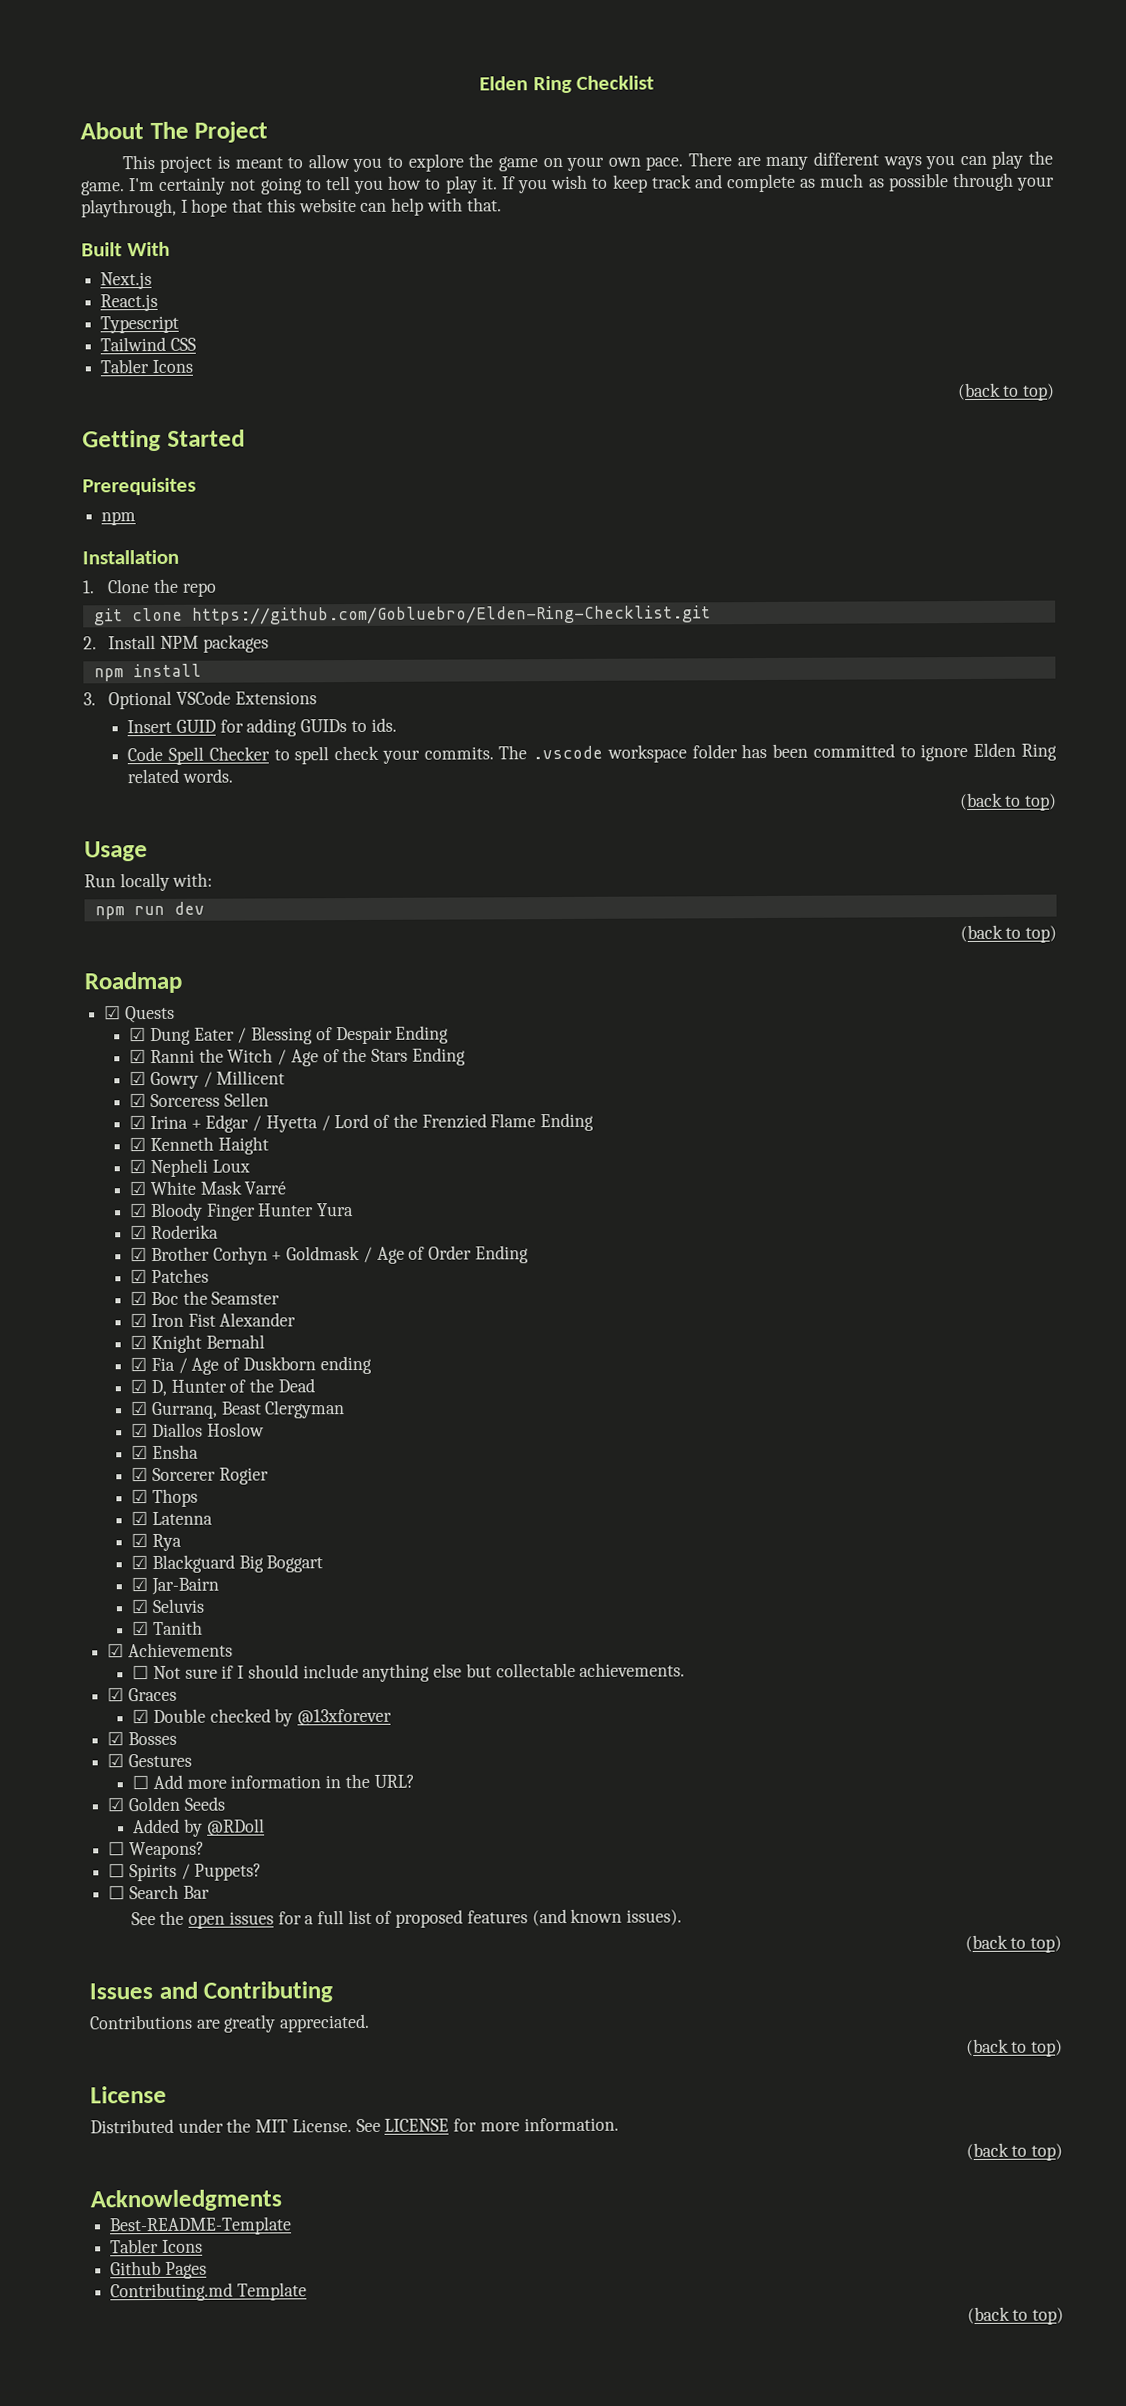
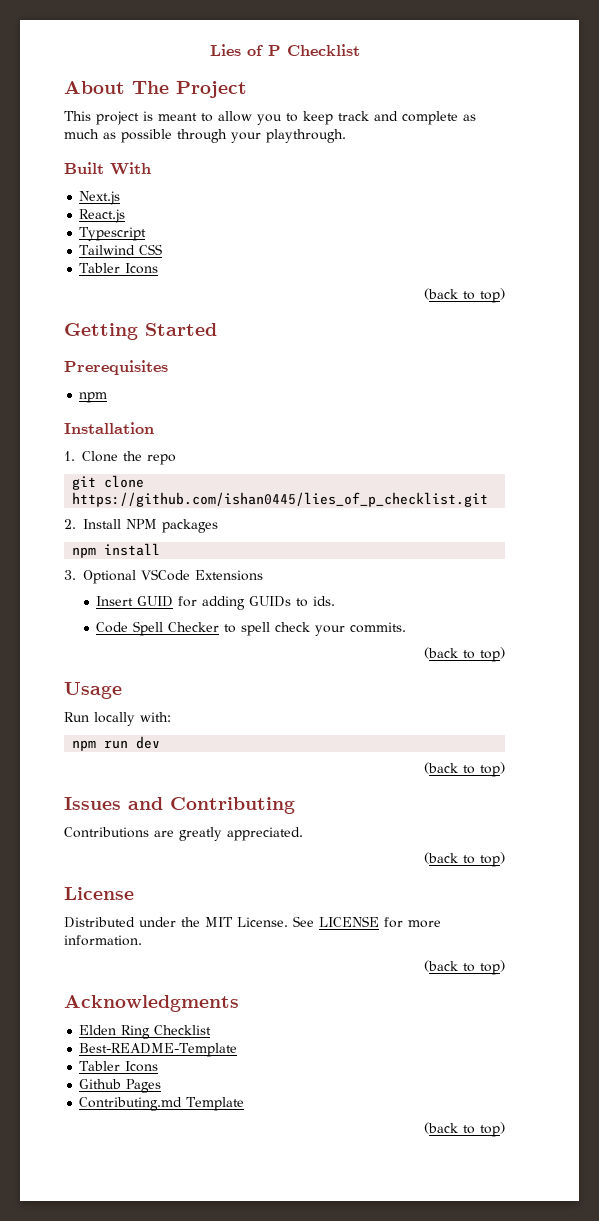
[478,75,572,94] Elden Ring -> [209,44,281,56] Lies of P
[407,150,1053,172] [80,174,609,196] explore the game on your own pace. There are many different ways you can play the game. I'm certainly not going to tell you how to play it. If you wish to -> (298, 117) none
[81,197,502,218] playthrough, I hope that this website can help with that. -> [266,129,346,143] playthrough.
[191,605,711,625] https://github.com/Gobluebro/Elden-Ring-Checklist.git -> [72,492,489,507] https://github.com/ishan0445/lies_of_p_checklist.git
[498,742,1058,763] [127,768,234,784] The .vscode workspace folder has been committed to ignore Elden Ring related words. -> (407, 627) none
[84,971,182,994] [104,1005,175,1024] [129,1025,450,1046] [129,1047,466,1067] [129,1070,286,1090] [129,1092,269,1108] [129,1112,594,1133] [129,1136,269,1155] [129,1158,250,1178] [129,1180,287,1196] [129,1202,355,1222] [130,1224,220,1240] [130,1245,529,1265] [130,1268,210,1284] [130,1290,281,1306] [130,1312,297,1328] [130,1334,265,1354] [130,1355,372,1375] [130,1378,315,1397] [130,1400,346,1420] [131,1422,265,1438] [131,1444,200,1460] [131,1467,269,1485] [131,1488,199,1508] [131,1511,214,1526] [131,1533,183,1552] [131,1554,324,1574] [131,1577,220,1596] [131,1598,205,1614] [132,1620,204,1636] [107,1642,233,1658] [132,1662,686,1682] [107,1687,177,1702] [132,1708,393,1727] [107,1731,177,1746] [107,1753,192,1768] [132,1773,415,1790] [107,1796,225,1812] [133,1818,265,1837] [108,1841,205,1860] [108,1863,263,1882] [108,1884,210,1900] [130,1908,683,1929] [964,1934,1062,1953] // Roadmap // ☑ Quests // ☑ Dung Eater / Blessing of Despair Ending // ☑ Ranni the Witch / Age of the Stars Ending // ☑ Gowry / Millicent // ☑ Sorceress Sellen // ☑ Irina + Edgar / Hyetta / Lord of the Frenzied Flame Ending // ☑ Kenneth Haight // ☑ Nepheli Loux // ☑ White Mask Varré // ☑ Bloody Finger Hunter Yura // ☑ Roderika // ☑ Brother Corhyn + Goldmask / Age of Order Ending // ☑ Patches // ☑ Boc the Seamster // ☑ Iron Fist Alexander // ☑ Knight Bernahl // ☑ Fia / Age of Duskborn ending // ☑ D, Hunter of the Dead // ☑ Gurranq, Beast Clergyman // ☑ Diallos Hoslow // ☑ Ensha // ☑ Sorcerer Rogier // ☑ Thops // ☑ Latenna // ☑ Rya // ☑ Blackguard Big Boggart // ☑ Jar-Bairn // ☑ Seluvis // ☑ Tanith // ☑ Achievements // ☐ Not sure if I should include anything else but collectable achievements. // ☑ Graces // ☑ Double checked by @13xforever // ☑ Bosses // ☑ Gestures // ☐ Add more information in the URL? // ☑ Golden Seeds // Added by @RDoll // ☐ Weapons? // ☐ Spirits / Puppets? // ☐ Search Bar // See the open issues for a full list of proposed features (and known issues). // (back to top) -> (505, 769) none
(282, 2200) none -> [79,1025,212,1039] // Elden Ring Checklist

